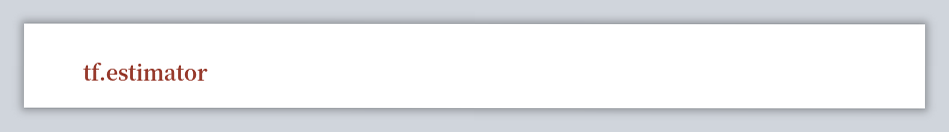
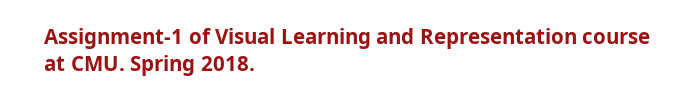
[82,62,209,81] tf.estimator -> [44,28,651,49] [44,55,255,76] Assignment-1 of Visual Learning and Representation course at CMU. Spring 2018.

